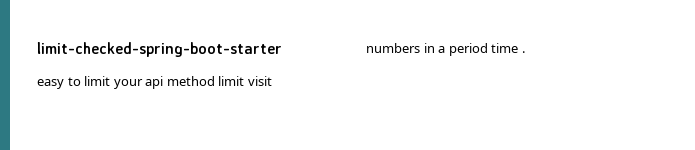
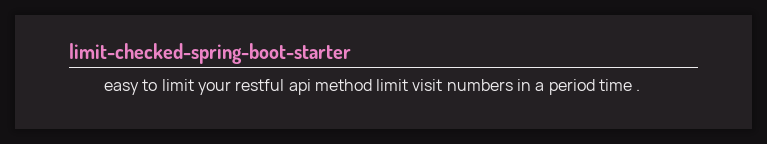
(143, 84) none -> [235,79,285,91] restful

